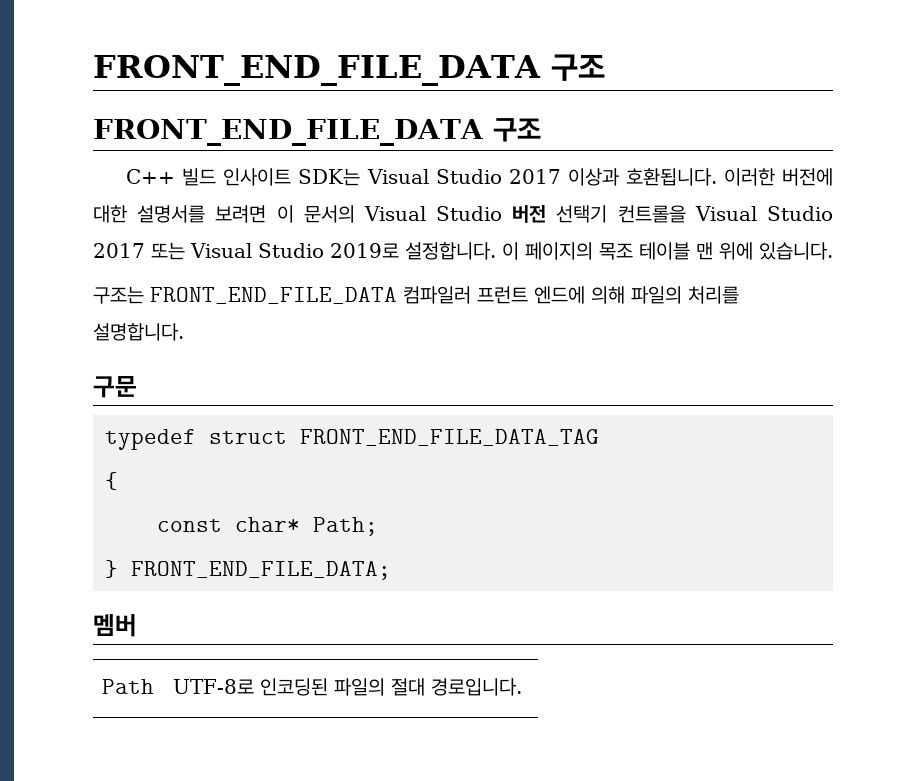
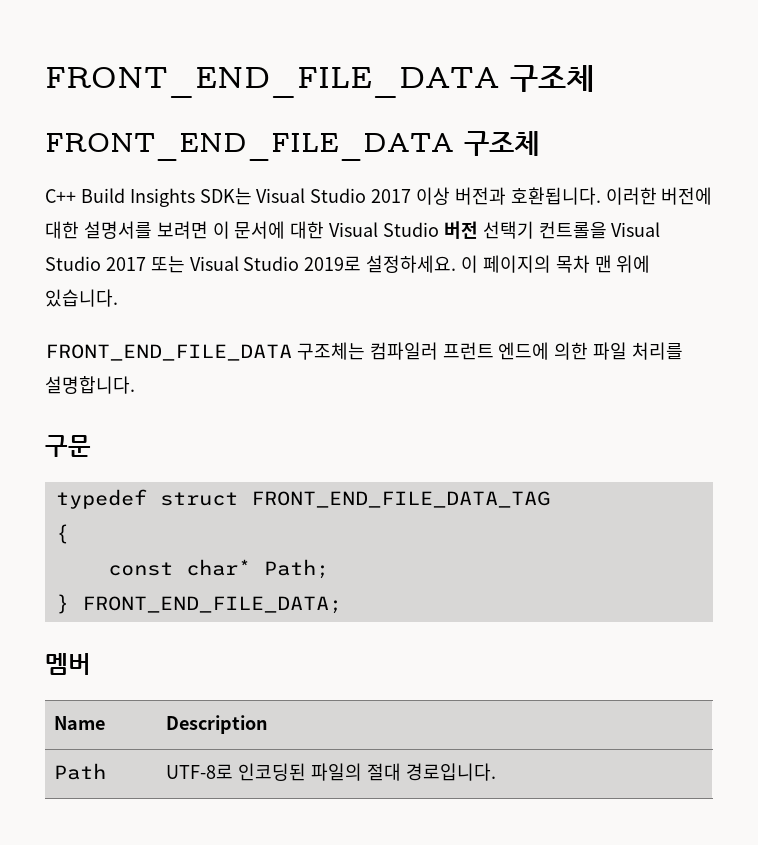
[93,54,605,86] [93,118,541,146] FRONT_END_FILE_DATA 구조 // FRONT_END_FILE_DATA 구조 -> [45,65,594,98] [45,131,539,161] FRONT_END_FILE_DATA 구조체 // FRONT_END_FILE_DATA 구조체
[182,168,292,186] 빌드 인사이트 -> [80,188,195,207] Build Insights
[567,168,619,186] 이상과 -> [416,187,506,205] 이상 버전과
[303,205,355,223] 문서의 -> [234,221,325,239] 문서에 대한
[405,242,496,260] 설정합니다. -> [366,255,457,273] 설정하세요.
[599,242,690,260] 목조 테이블 -> [555,255,590,273] 목차
[93,286,397,304] 구조는 FRONT_END_FILE_DATA -> [45,342,365,361] FRONT_END_FILE_DATA 구조체는
[591,286,682,304] 의해 파일의 -> [554,342,628,360] 의한 파일
(137, 625) none -> [54,716,106,730] [166,715,269,734] // Name | Description

